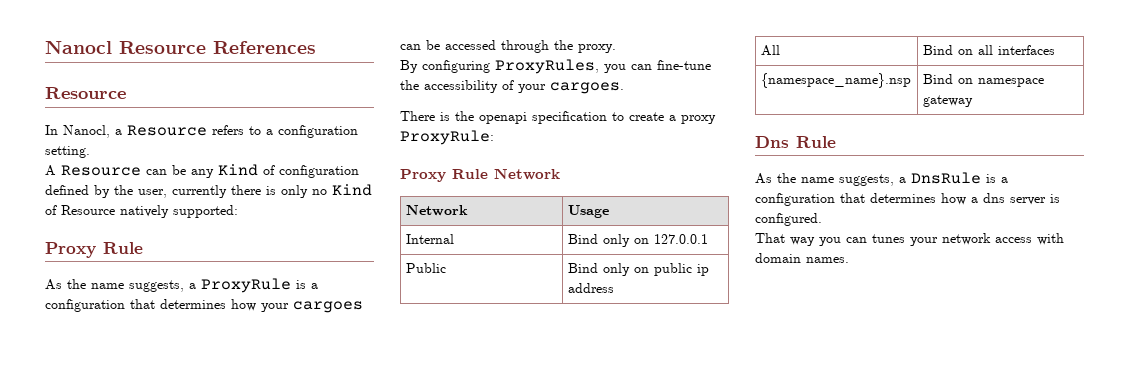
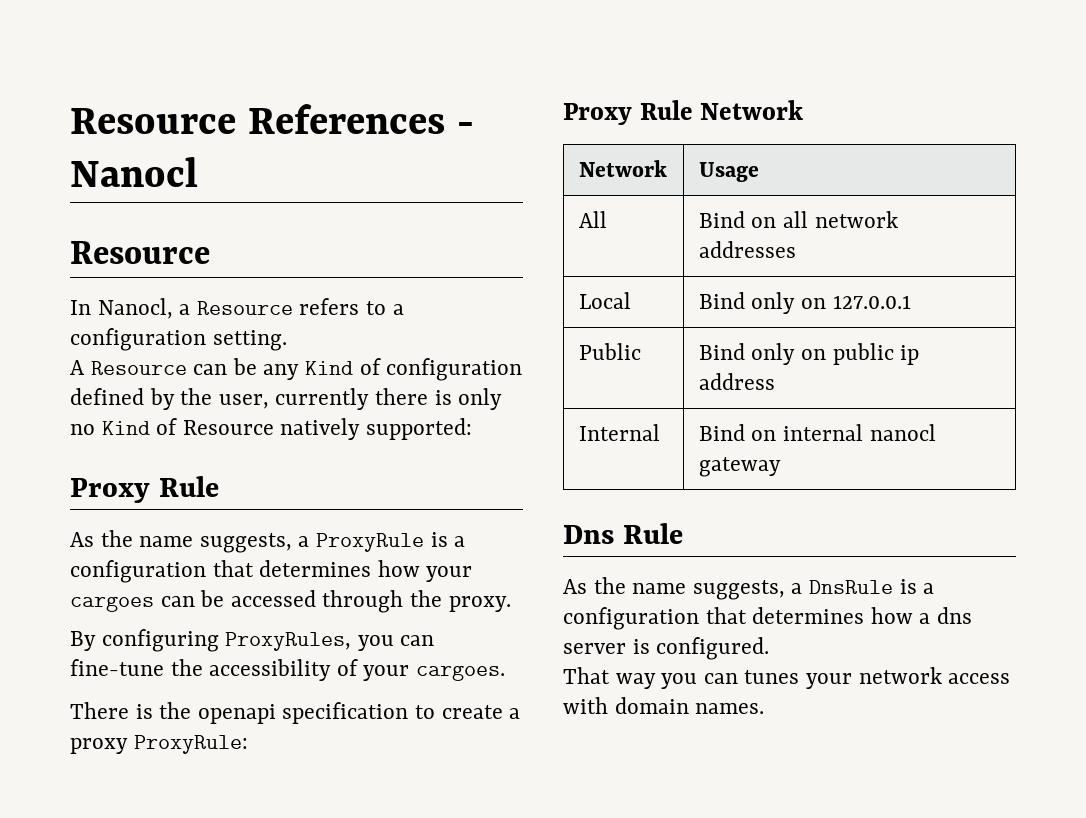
[45,41,112,54] Nanocl -> (70, 121) none
(316, 47) none -> [457,122,475,134] [70,157,198,187] - Nanocl
[405,234,454,244] Internal -> [578,211,607,228] [698,211,898,228] [698,241,796,258] [578,292,631,309] All | Bind on all network addresses // Local
[760,45,780,56] [922,45,1055,55] [760,73,911,88] [922,74,1044,87] All | Bind on all interfaces // {namespace_name}.nsp | Bind on namespace -> [578,424,660,441] [698,424,936,441] Internal | Bind on internal nanocl

